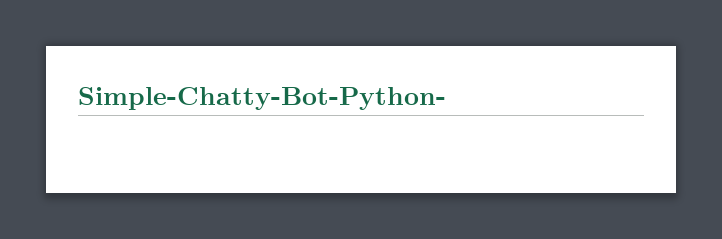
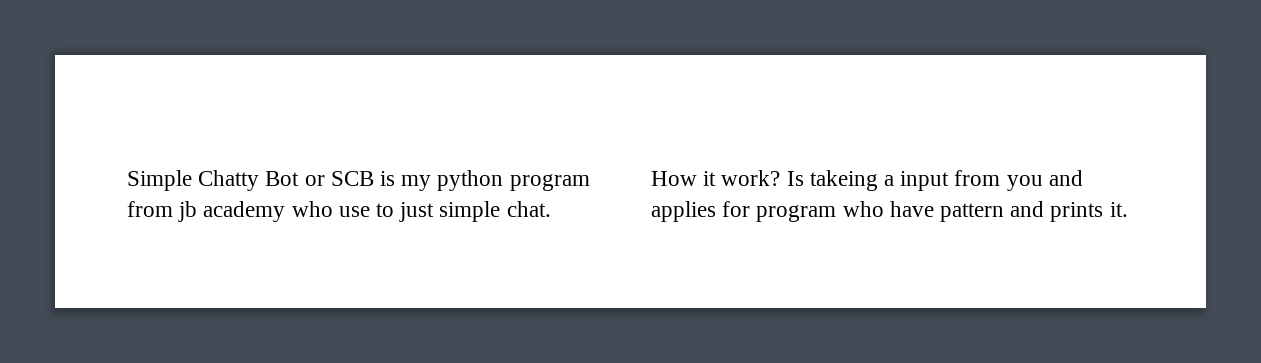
[78,87,446,110] Simple-Chatty-Bot-Python- -> [127,170,590,191] [127,201,551,222] [651,170,1083,191] [651,201,1128,222] Simple Chatty Bot or SCB is my python program from jb academy who use to just simple chat. // How it work? Is takeing a input from you and applies for program who have pattern and prints it.

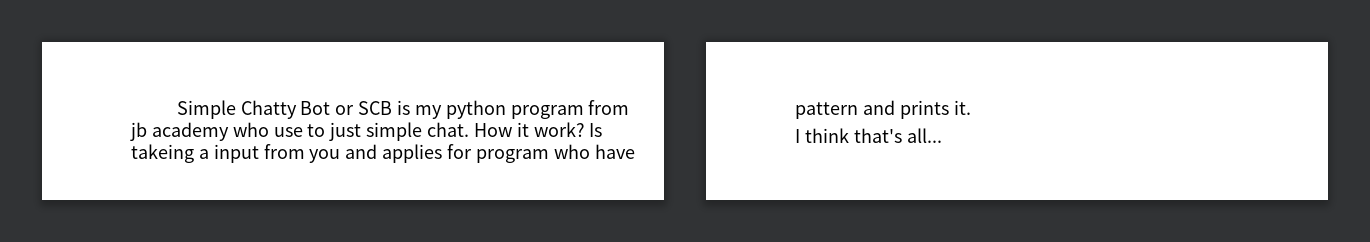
(551, 209) // -> (470, 129) none
(1128, 209) none -> [795,128,942,143] // I think that's all...

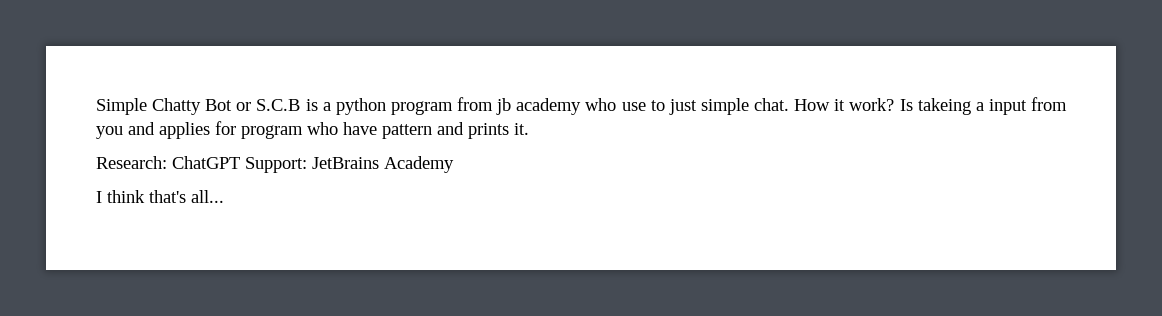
[358,100,442,119] SCB is my -> [256,99,331,111] S.C.B is a
(971, 107) none -> [96,156,454,173] // Research: ChatGPT Support: JetBrains Academy

